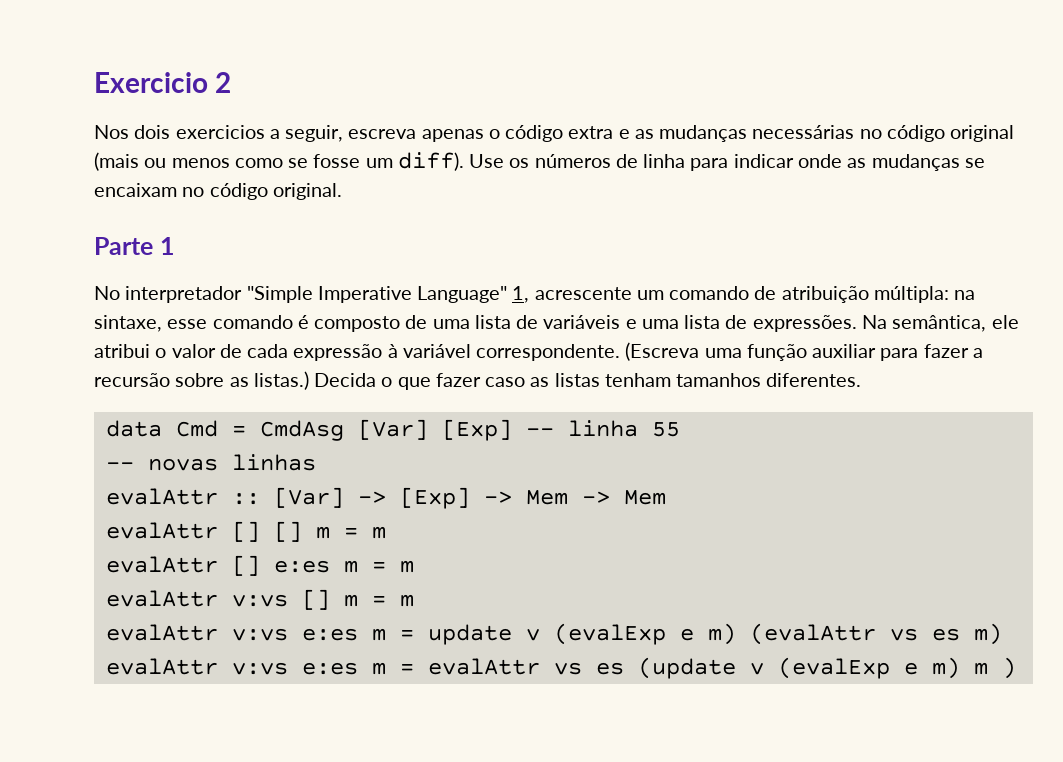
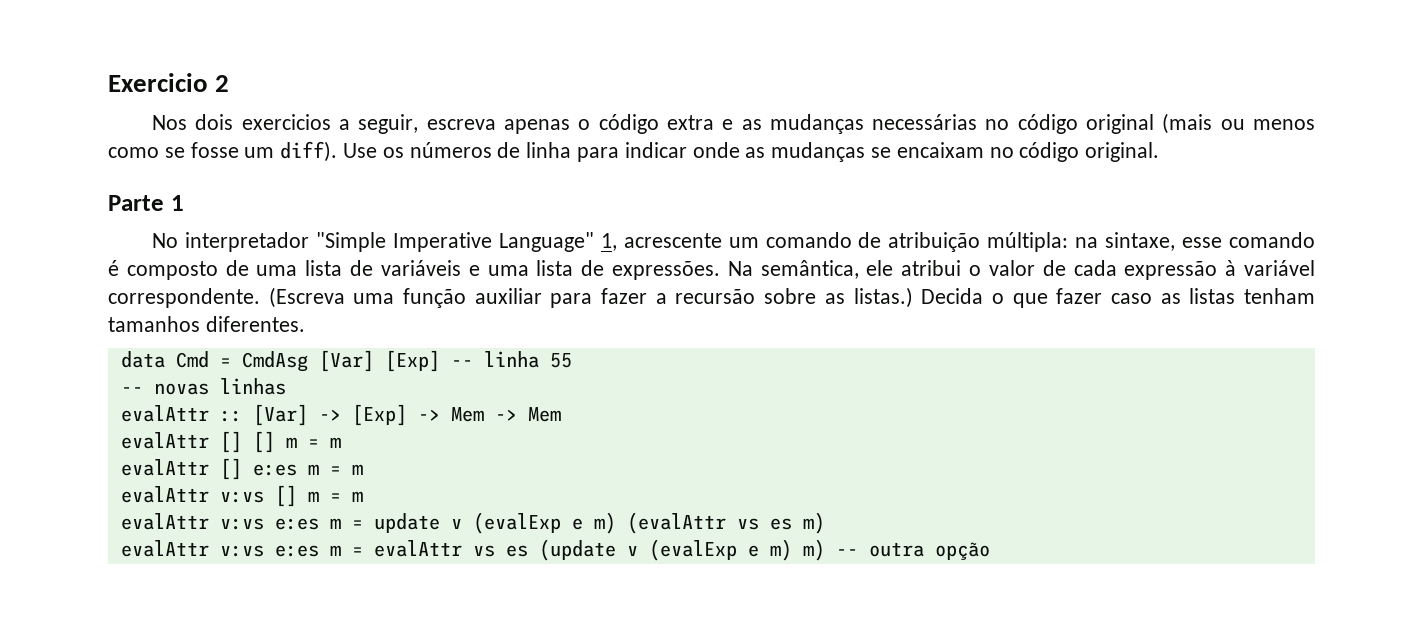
[973,657,1016,679] m ) -> [802,539,990,561] m) -- outra opção

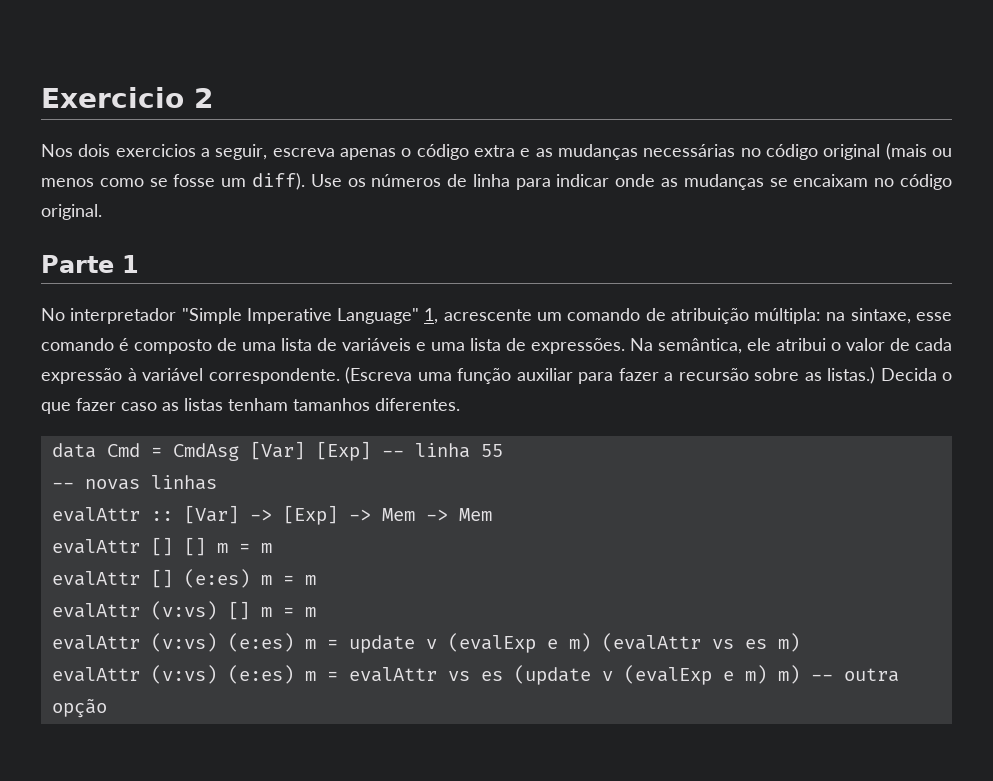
[252,464,363,476] [120,485,363,507] [120,513,319,530] e:es m = m // evalAttr v:vs [] m = m // evalAttr v:vs e:es -> [183,569,316,588] [51,601,316,620] [51,633,294,652] (e:es) m = m // evalAttr (v:vs) [] m = m // evalAttr (v:vs) (e:es)
[219,545,319,557] v:vs e:es -> [150,665,294,684] (v:vs) (e:es)

